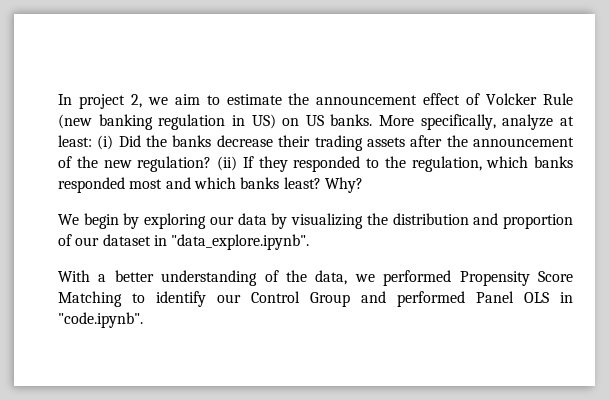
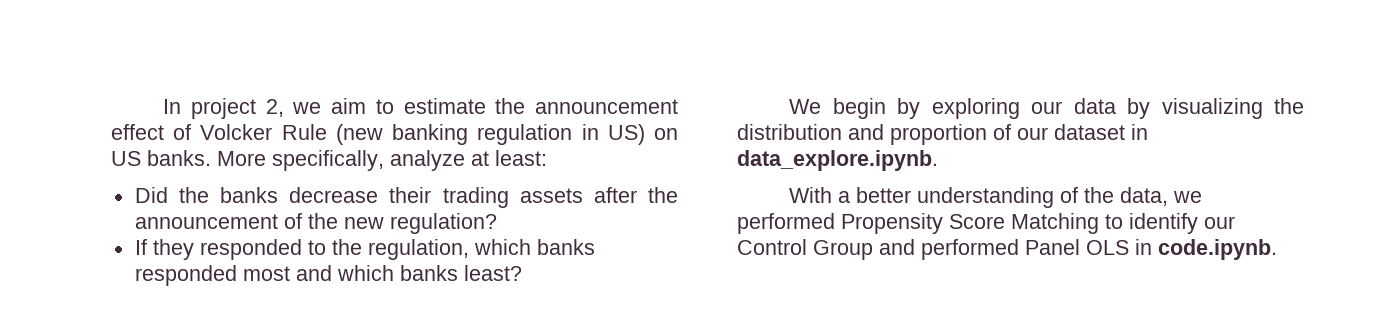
[97,135,114,150] (i) -> (547, 158) //
[217,156,237,171] (ii) -> (497, 223) //
[324,177,363,193] Why? -> (522, 273) none
[171,234,310,250] "data_explore.ipynb". -> [737,150,938,171] data_explore.ipynb.
[58,312,143,328] "code.ipynb". -> [1158,239,1277,260] code.ipynb.

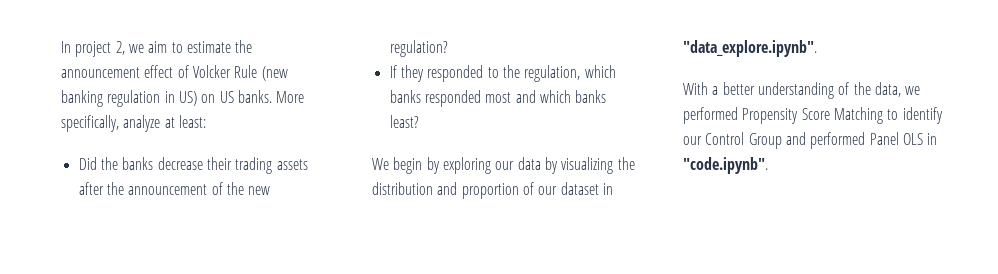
[737,150,938,171] data_explore.ipynb. -> [683,40,817,57] "data_explore.ipynb".
[1158,239,1277,260] code.ipynb. -> [683,157,768,174] "code.ipynb".

